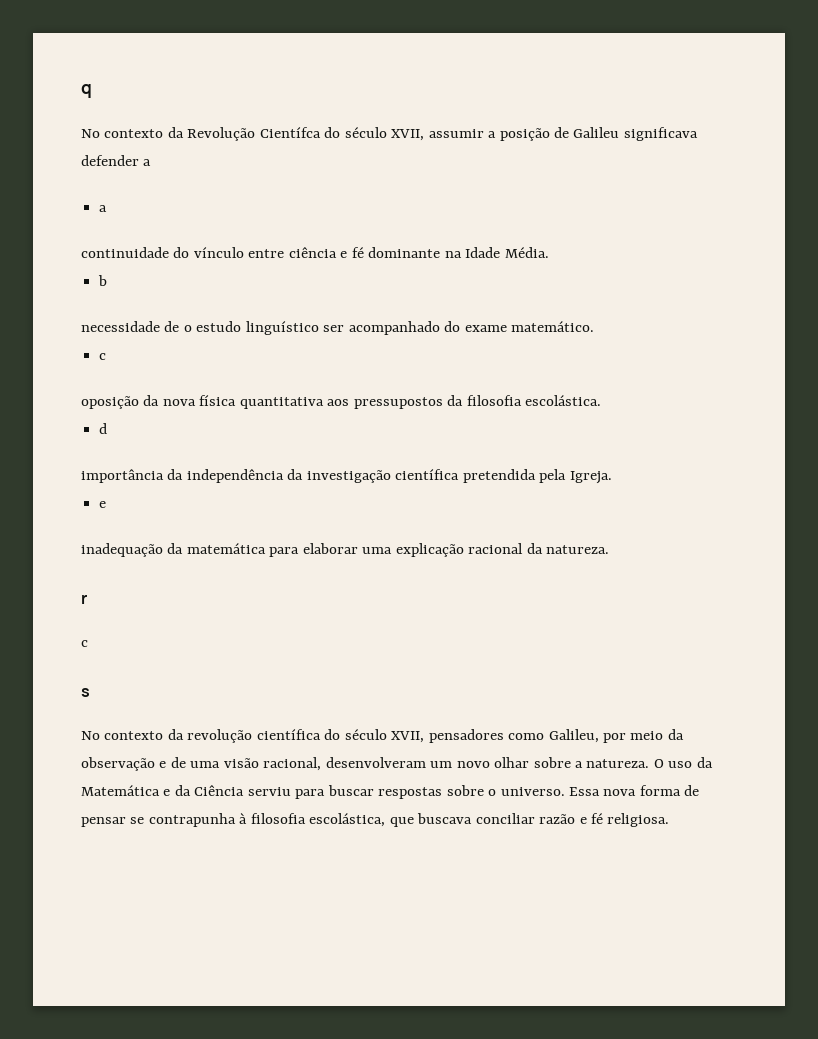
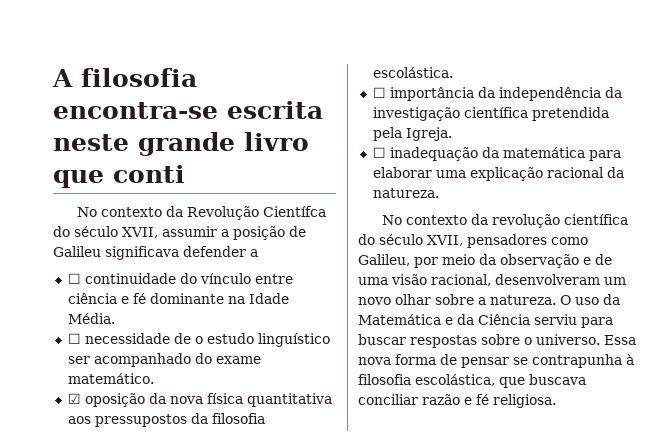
[81,84,92,98] q -> [52,68,197,87] [53,101,323,119] [53,132,309,156] [53,165,185,188] A filosofia encontra-se escrita neste grande livro que conti
[99,205,108,212] a // -> [67,273,81,284] ☐
[98,275,108,286] b // -> [67,333,81,344] ☐
[99,353,107,360] c // -> [67,393,81,404] ☑
[99,423,108,434] d // -> [372,87,386,98] ☐
[99,501,107,508] e // -> [372,147,386,158] ☐
[81,594,87,604] [81,640,88,647] [81,688,90,697] // r // c // s -> (439, 193) none

